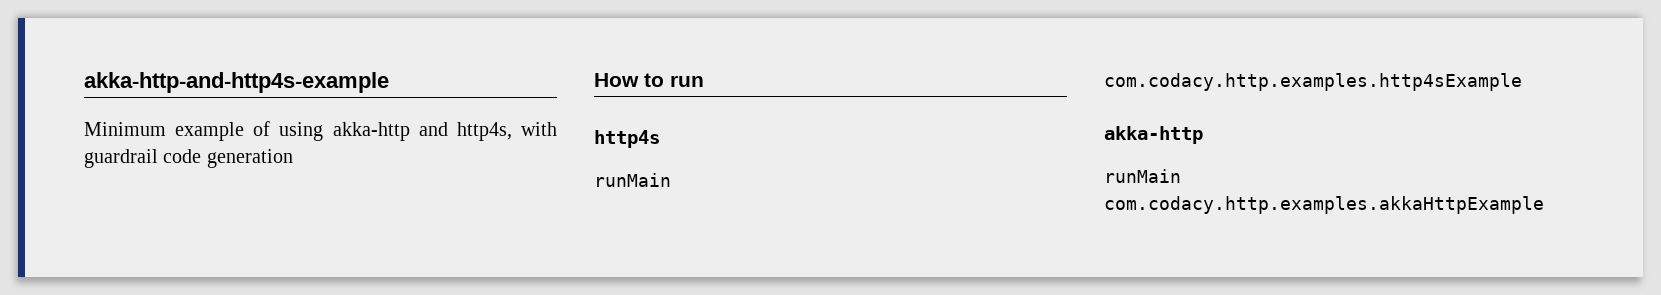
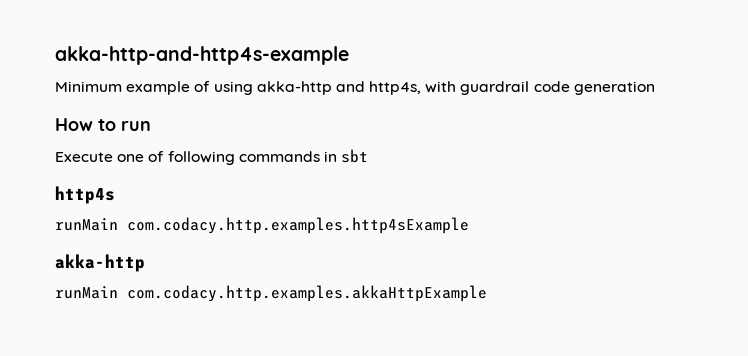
(704, 81) none -> [55,149,369,165] // Execute one of following commands in sbt

